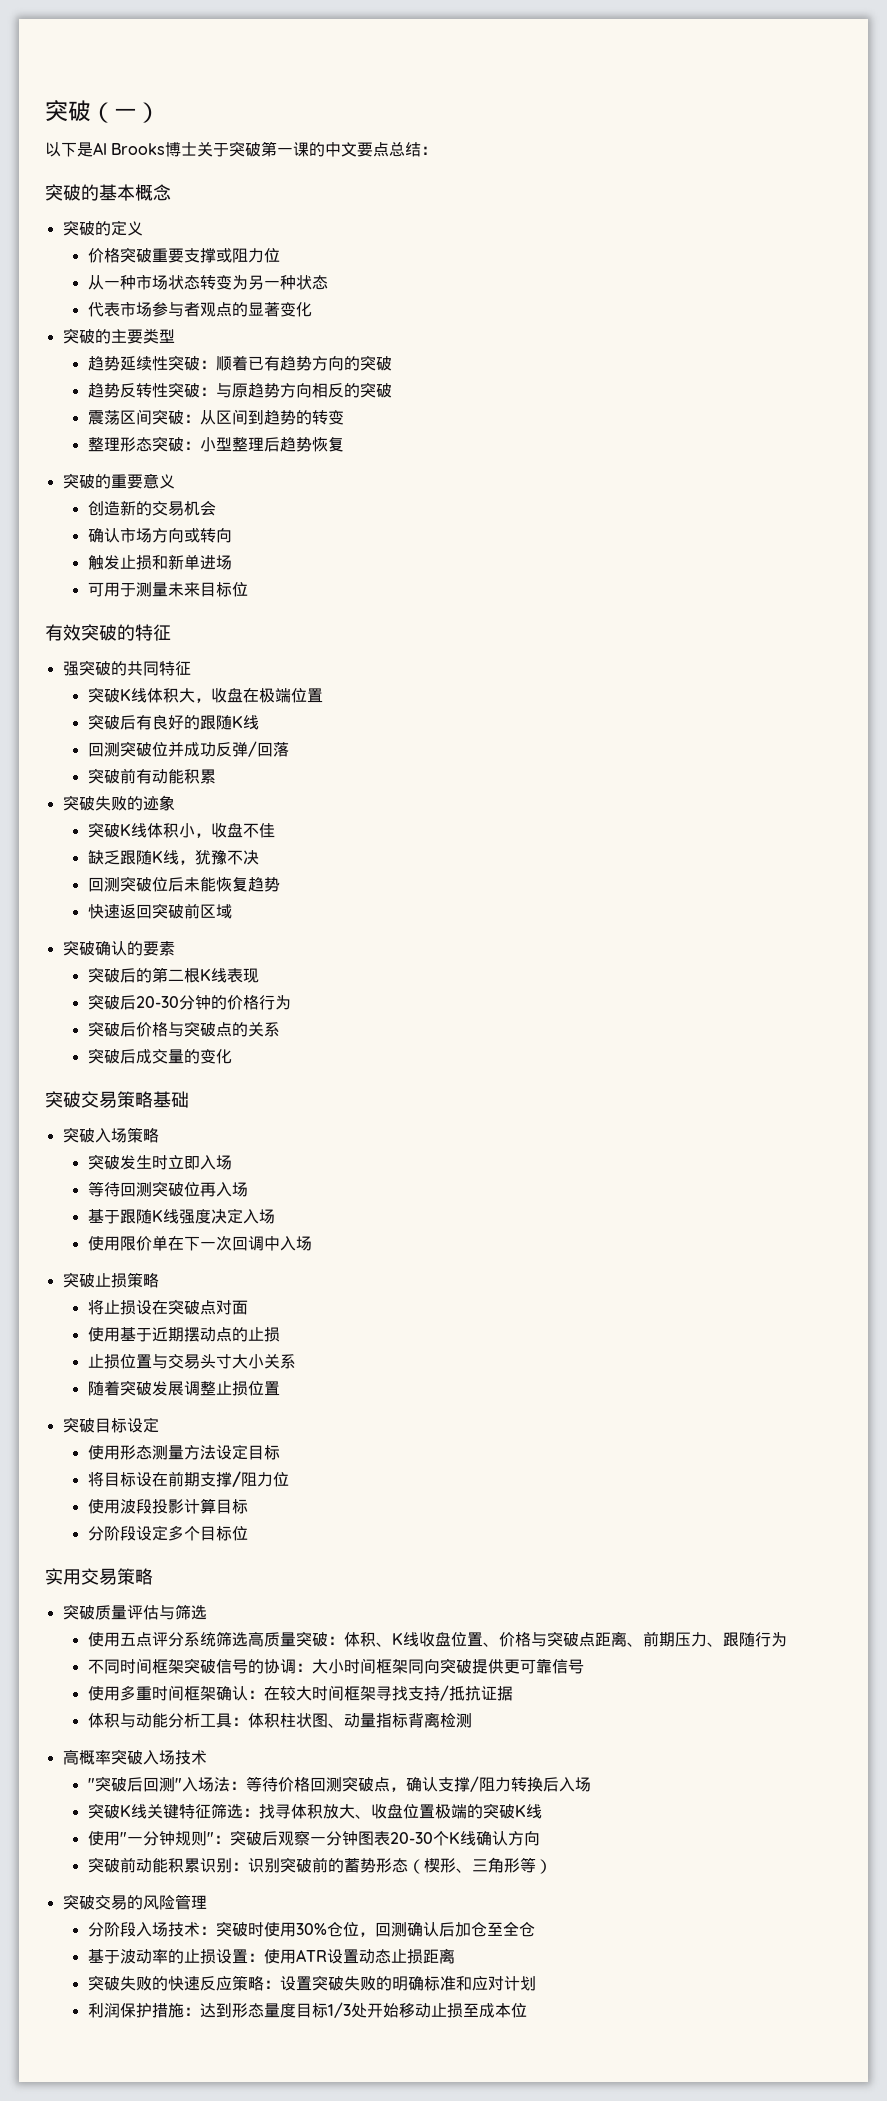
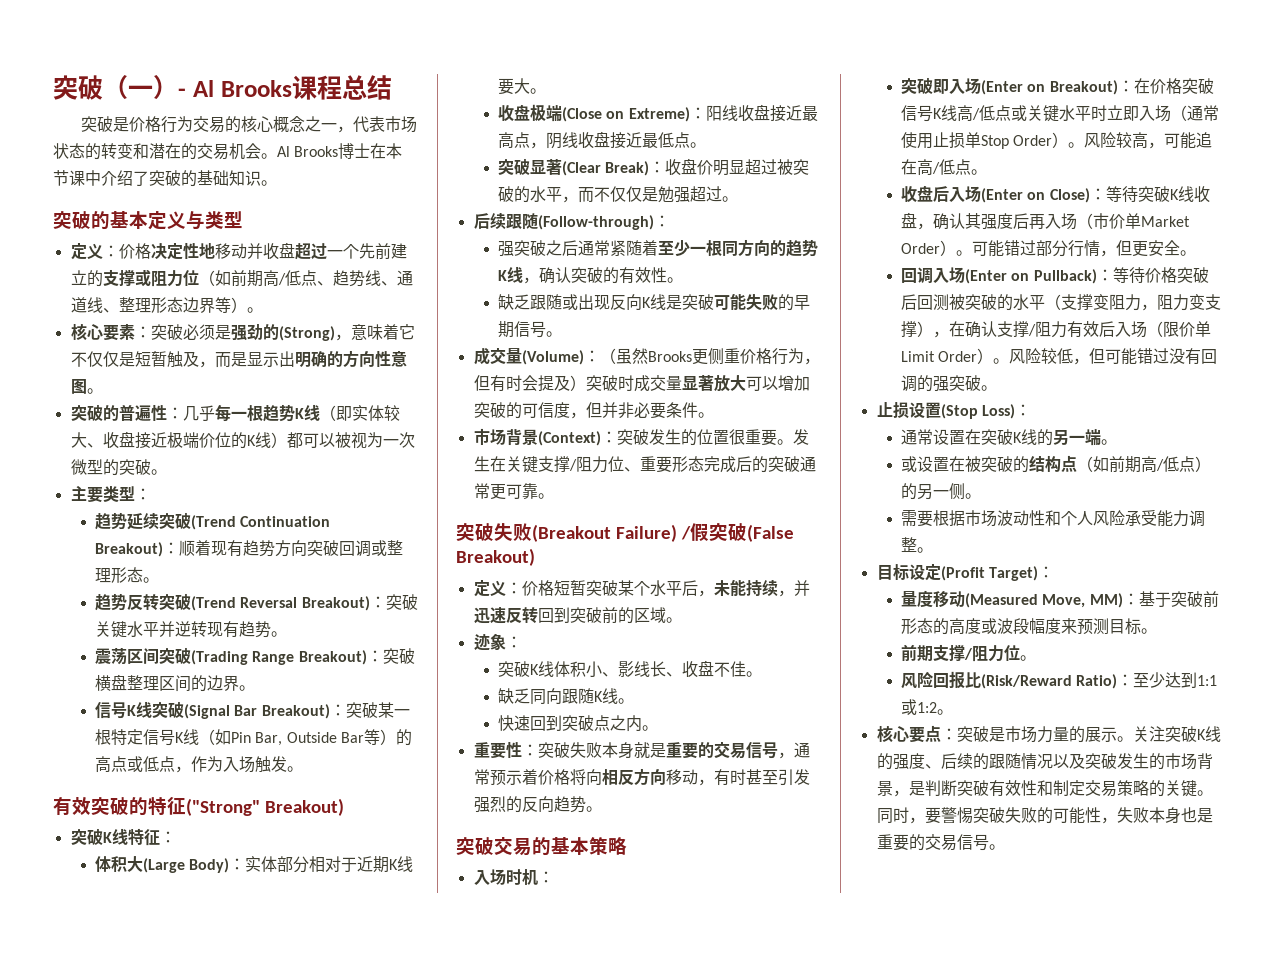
[45,141,438,157] // 以下是Al Brooks博士关于突破第一课的中文要点总结： -> [178,75,392,100] [80,116,417,133] [53,143,403,160] [53,170,277,187] - Al Brooks课程总结 // 突破是价格行为交易的核心概念之一，代表市场状态的转变和潜在的交易机会。Al Brooks博士在本节课中介绍了突破的基础知识。
[135,184,171,201] [62,220,143,236] [87,247,280,263] [87,274,328,290] [87,301,312,317] [62,328,111,344] 概念 // 突破的定义 // 价格突破重要支撑或阻力位 // 从一种市场状态转变为另一种状态 // 代表市场参与者观点的显著变化 // 突破的 -> [148,211,243,230] [70,242,407,260] [70,269,413,287] [70,297,263,313] [70,323,415,341] [70,350,407,368] [70,379,103,394] [70,404,400,422] [70,431,415,449] [70,459,167,476] 定义与类型 // 定义：价格决定性地移动并收盘超过一个先前建立的支撑或阻力位（如前期高/低点、趋势线、通道线、整理形态边界等）。 // 核心要素：突破必须是强劲的(Strong)，意味着它不仅仅是短暂触及，而是显示出明确的方向性意图。 // 突破的普遍性：几乎每一根趋势K线（即实体较大、收盘接近极端价位的K线）都可以被视为一次微型的突破。 //
(175, 336) none -> [134,488,151,500] ：
[151,355,264,371] 性突破：顺着已 -> [159,512,331,530] [95,540,228,557] 突破(Trend Continuation Breakout)：顺着现
[343,355,392,371] [87,382,392,398] [87,409,344,425] [87,436,344,452] [62,473,175,489] [87,500,216,516] [87,527,232,543] [87,554,232,570] [87,582,248,597] 的突破 // 趋势反转性突破：与原趋势方向相反的突破 // 震荡区间突破：从区间到趋势的转变 // 整理形态突破：小型整理后趋势恢复 // 突破的重要意义 // 创造新的交易机会 // 确认市场方向或转向 // 触发止损和新单进场 // 可用于测量未来目标位 -> [307,540,404,557] [95,567,160,583] [95,593,418,611] [95,621,288,638] [95,647,415,665] [95,674,256,692] [95,701,410,719] [95,729,412,746] [95,756,304,773] 突破回调或整理形态。 // 趋势反转突破(Trend Reversal Breakout)：突破关键水平并逆转现有趋势。 // 震荡区间突破(Trading Range Breakout)：突破横盘整理区间的边界。 // 信号K线突破(Signal Bar Breakout)：突破某一根特定信号K线（如Pin Bar, Outside Bar等）的高点或低点，作为入场触发。
[62,660,191,676] [87,687,323,703] [87,714,259,730] [87,741,289,757] [87,768,216,784] [62,795,143,811] // 强突破的共同特征 // 突破K线体积大，收盘在极端位置 // 突破后有良好的跟随K线 // 回测突破位并成功反弹/回落 // 突破前有动能积累 // 突破失败的 -> [186,798,344,816] [70,828,176,846] [95,856,414,873] [498,78,547,95] [498,104,818,122] [498,131,707,149] [498,158,810,176] [498,186,739,203] [473,213,670,230] [498,239,819,257] [498,266,684,284] [498,293,811,311] [498,321,563,338] [473,347,820,365] [473,375,810,392] [473,402,714,419] [473,428,809,446] [473,456,816,473] [473,483,554,500] [456,523,794,542] [456,548,535,566] [473,579,810,597] [473,607,682,624] ("Strong" Breakout) // 突破K线特征： // 体积大(Large Body)：实体部分相对于近期K线要大。 // 收盘极端(Close on Extreme)：阳线收盘接近最高点，阴线收盘接近最低点。 // 突破显著(Clear Break)：收盘价明显超过被突破的水平，而不仅仅是勉强超过。 // 后续跟随(Follow-through)： // 强突破之后通常紧随着至少一根同方向的趋势K线，确认突破的有效性。 // 缺乏跟随或出现反向K线是突破可能失败的早期信号。 // 成交量(Volume)：（虽然Brooks更侧重价格行为，但有时会提及）突破时成交量显著放大可以增加突破的可信度，但并非必要条件。 // 市场背景(Context)：突破发生的位置很重要。发生在关键支撑/阻力位、重要形态完成后的突破通常更可靠。 // 突破失败(Breakout Failure) /假突破(False Breakout) // 定义：价格短暂突破某个水平后，未能持续，并迅速反转回到突破前的区域。 //
(175, 803) none -> [505,636,522,648] ：
[194,833,211,838] ， -> [602,661,683,677] 、影线长、
[87,850,259,865] [87,876,280,892] [87,903,232,919] [62,940,175,956] [87,967,259,983] [87,994,291,1010] [87,1021,280,1037] [87,1048,232,1064] [45,1091,189,1108] [62,1127,159,1143] [87,1154,232,1170] [87,1181,248,1197] [87,1208,275,1224] [87,1235,312,1251] [62,1272,159,1288] [87,1299,248,1315] [87,1327,280,1342] [87,1354,296,1369] [87,1380,280,1396] [62,1417,159,1433] [87,1444,280,1460] [87,1471,168,1487] // 缺乏跟随K线，犹豫不决 // 回测突破位后未能恢复趋势 // 快速返回突破前区域 // 突破确认的要素 // 突破后的第二根K线表现 // 突破后20-30分钟的价格行为 // 突破后价格与突破点的关系 // 突破后成交量的变化 // 突破交易策略基础 // 突破入场策略 // 突破发生时立即入场 // 等待回测突破位再入场 // 基于跟随K线强度决定入场 // 使用限价单在下一次回调中入场 // 突破止损策略 // 将止损设在突破点对面 // 使用基于近期摆动点的止损 // 止损位置与交易头寸大小关系 // 随着突破发展调整止损位置 // 突破目标设定 // 使用形态测量方法设定目标 // 将目标设在 -> [746,671,763,677] [498,688,635,705] [498,715,659,732] [473,741,810,759] [473,768,810,786] [473,796,602,813] [456,836,627,856] [473,869,554,885] [901,77,1214,95] [901,105,1220,122] [901,132,1213,149] [901,159,988,176] [901,185,1210,203] [901,212,1191,230] [901,240,1197,257] [901,267,1209,284] [901,294,1222,311] [901,321,1212,338] [901,348,1218,365] [901,375,998,392] [876,402,1031,419] [901,429,1118,446] [901,455,1212,473] [901,483,982,500] [901,510,1206,527] [901,537,934,553] [876,564,1054,581] [901,590,1219,608] [901,618,1158,635] 。 // 缺乏同向跟随K线。 // 快速回到突破点之内。 // 重要性：突破失败本身就是重要的交易信号，通常预示着价格将向相反方向移动，有时甚至引发强烈的反向趋势。 // 突破交易的基本策略 // 入场时机： // 突破即入场(Enter on Breakout)：在价格突破信号K线高/低点或关键水平时立即入场（通常使用止损单Stop Order）。风险较高，可能追在高/低点。 // 收盘后入场(Enter on Close)：等待突破K线收盘，确认其强度后再入场（市价单Market Order）。可能错过部分行情，但更安全。 // 回调入场(Enter on Pullback)：等待价格突破后回测被突破的水平（支撑变阻力，阻力变支撑），在确认支撑/阻力有效后入场（限价单Limit Order）。风险较低，但可能错过没有回调的强突破。 // 止损设置(Stop Loss)： // 通常设置在突破K线的另一端。 // 或设置在被突破的结构点（如前期高/低点）的另一侧。 // 需要根据市场波动性和个人风险承受能力调整。 // 目标设定(Profit Target)： // 量度移动(Measured Move, MM)：基于突破前形态的高度或波段幅度来预测目标。 //
[87,1498,248,1514] [87,1525,248,1541] [45,1568,153,1585] [62,1604,207,1620] [87,1631,787,1647] [87,1658,584,1674] [87,1685,513,1701] [87,1712,472,1728] [62,1749,207,1765] [87,1776,591,1792] [87,1803,542,1819] [87,1830,540,1846] [87,1857,552,1874] [62,1894,207,1910] [87,1921,535,1937] [87,1948,455,1964] [87,1975,536,1991] [87,2002,527,2018] // 使用波段投影计算目标 // 分阶段设定多个目标位 // 实用交易策略 // 突破质量评估与筛选 // 使用五点评分系统筛选高质量突破：体积、K线收盘位置、价格与突破点距离、前期压力、跟随行为 // 不同时间框架突破信号的协调：大小时间框架同向突破提供更可靠信号 // 使用多重时间框架确认：在较大时间框架寻找支持/抵抗证据 // 体积与动能分析工具：体积柱状图、动量指标背离检测 // 高概率突破入场技术 // "突破后回测"入场法：等待价格回测突破点，确认支撑/阻力转换后入场 // 突破K线关键特征筛选：找寻体积放大、收盘位置极端的突破K线 // 使用"一分钟规则"：突破后观察一分钟图表20-30个K线确认方向 // 突破前动能积累识别：识别突破前的蓄势形态（楔形、三角形等） // 突破交易的风险管理 // 分阶段入场技术：突破时使用30%仓位，回测确认后加仓至全仓 // 基于波动率的止损设置：使用ATR设置动态止损距离 // 突破失败的快速反应策略：设置突破失败的明确标准和应对计划 // 利润保护措施：达到形态量度目标1/3处开始移动止损至成本位 -> [1020,655,1037,661] [901,671,1218,689] [901,699,954,715] [876,725,1221,743] [876,753,1213,770] [876,780,1213,797] [876,807,1213,824] [876,834,1005,851] 。 // 风险回报比(Risk/Reward Ratio)：至少达到1:1或1:2。 // 核心要点：突破是市场力量的展示。关注突破K线的强度、后续的跟随情况以及突破发生的市场背景，是判断突破有效性和制定交易策略的关键。同时，要警惕突破失败的可能性，失败本身也是重要的交易信号。

